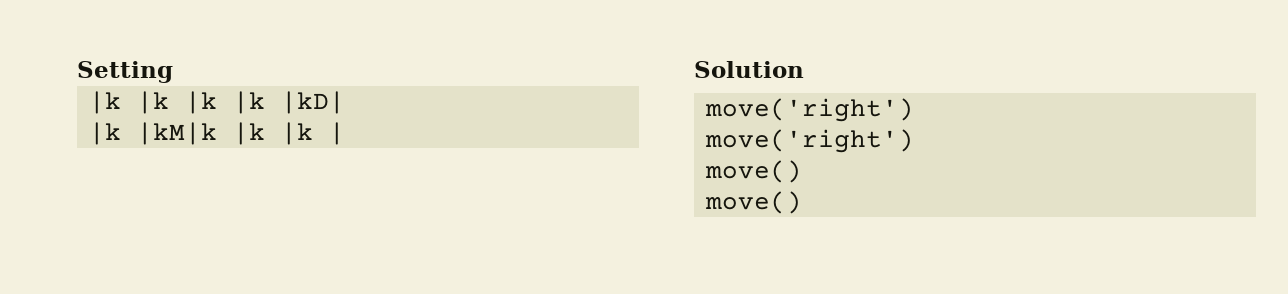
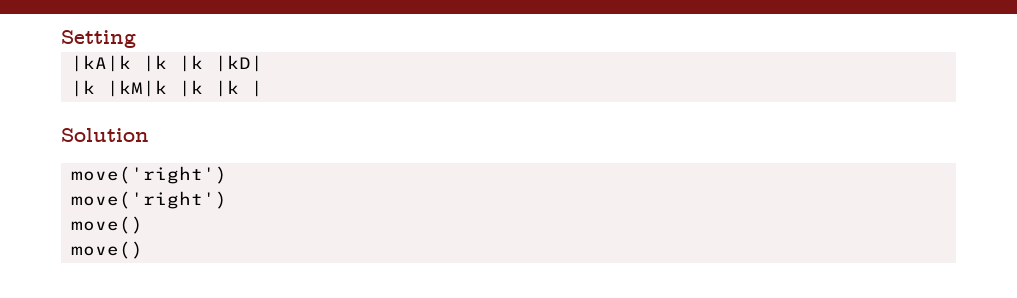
[89,91,170,114] |k |k -> [70,55,131,72] |kA|k

